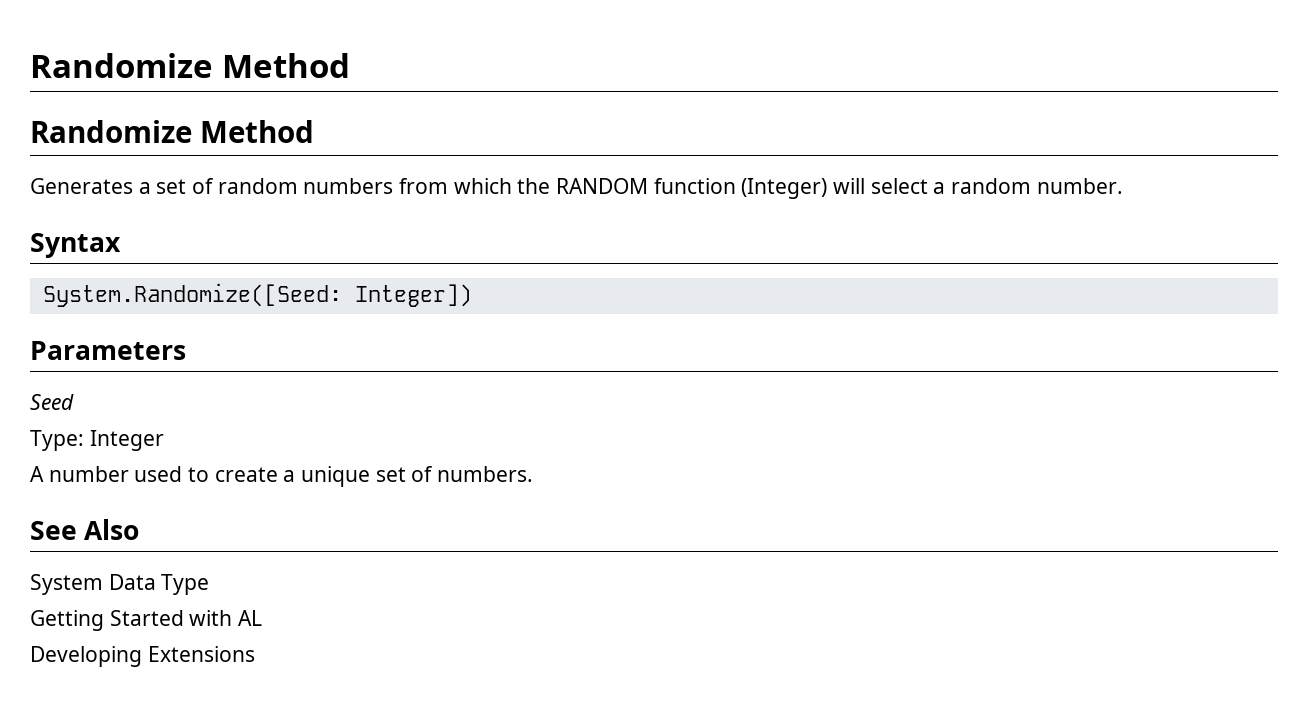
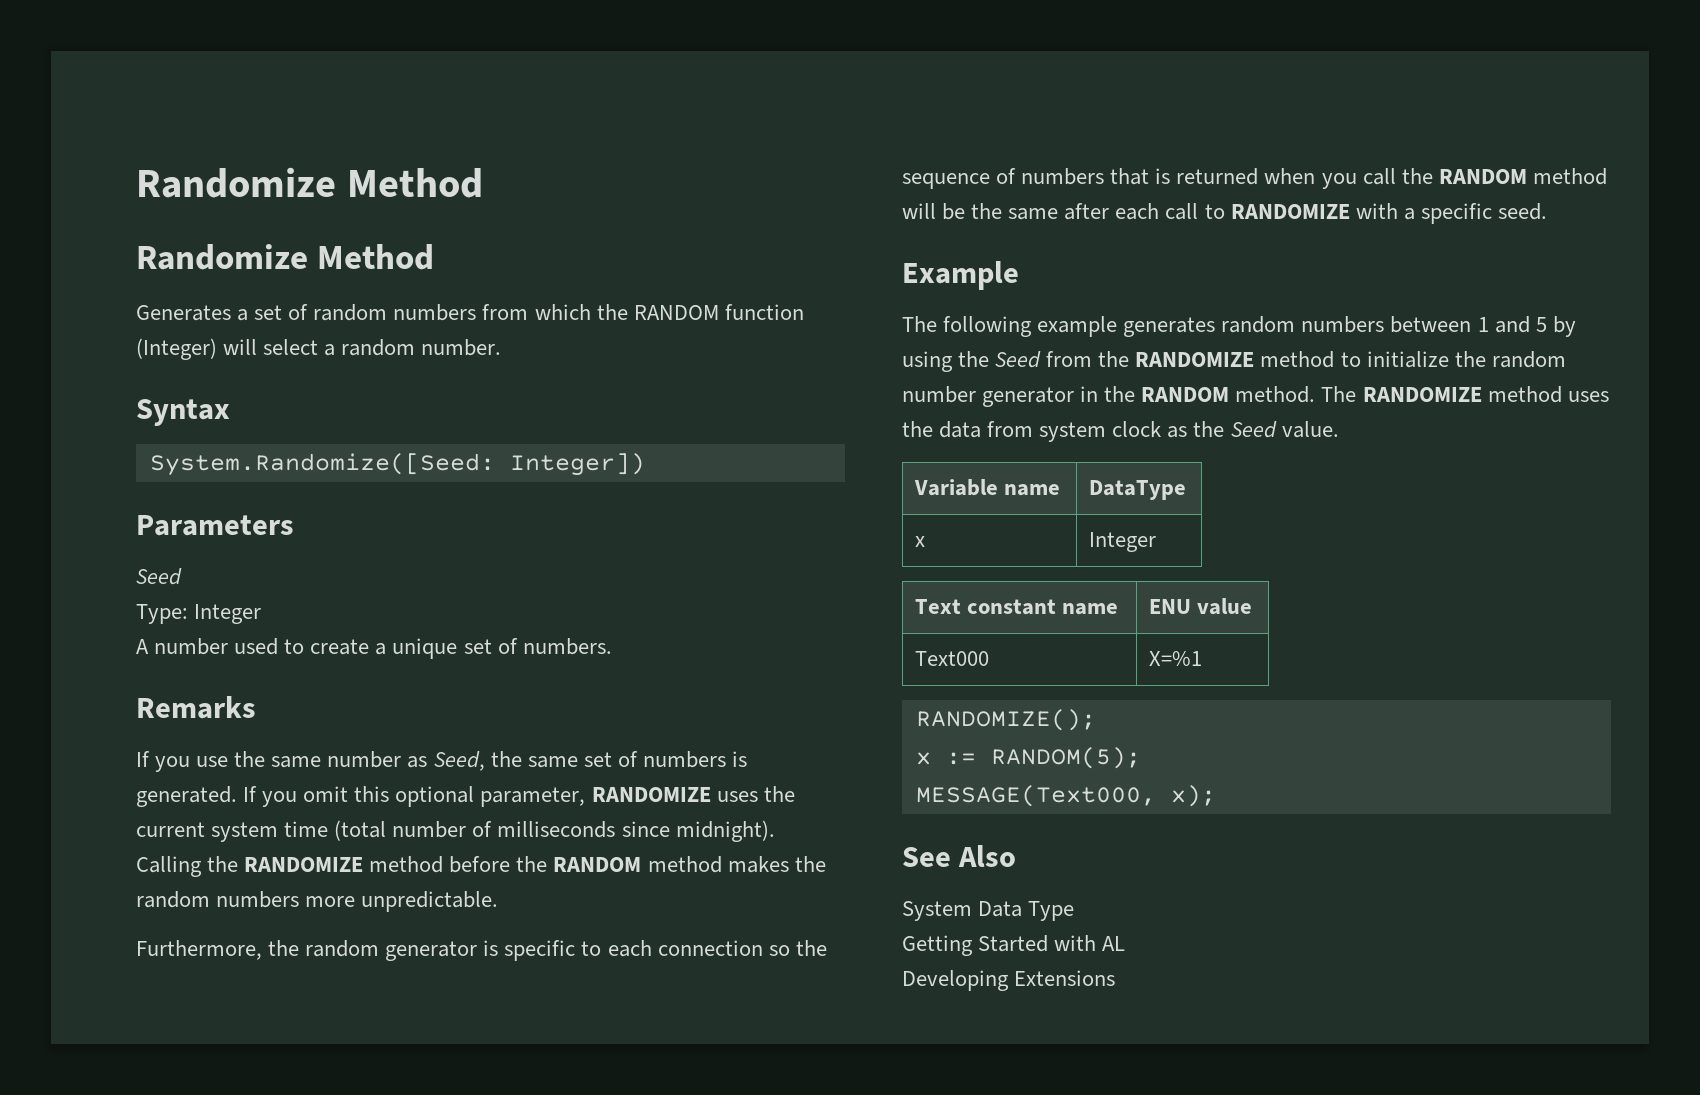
(534, 474) none -> [136,696,256,719] [136,751,747,772] [136,786,795,807] [136,820,775,842] [136,856,826,877] [136,891,499,912] [136,940,827,961] [902,168,1607,189] [902,203,1547,224] [902,261,1019,290] [902,316,1576,337] [902,351,1566,372] [902,386,1609,407] [902,421,1339,442] [914,479,1061,496] [1089,480,1187,500] [915,536,926,547] [1089,532,1157,552] [915,599,1119,615] [1149,598,1253,615] [915,651,990,666] [1149,651,1203,666] [915,709,1096,731] [915,747,1141,769] [915,785,1216,807] // Remarks // If you use the same number as Seed, the same set of numbers is generated. If you omit this optional parameter, RANDOMIZE uses the current system time (total number of milliseconds since midnight). Calling the RANDOMIZE method before the RANDOM method makes the random numbers more unpredictable. // Furthermore, the random generator is specific to each connection so the sequence of numbers that is returned when you call the RANDOM method will be the same after each call to RANDOMIZE with a specific seed. // Example // The following example generates random numbers between 1 and 5 by using the Seed from the RANDOMIZE method to initialize the random number generator in the RANDOM method. The RANDOMIZE method uses the data from system clock as the Seed value. // Variable name | DataType // x | Integer // Text constant name | ENU value // Text000 | X=%1 // RANDOMIZE(); // x := RANDOM(5); // MESSAGE(Text000, x);

